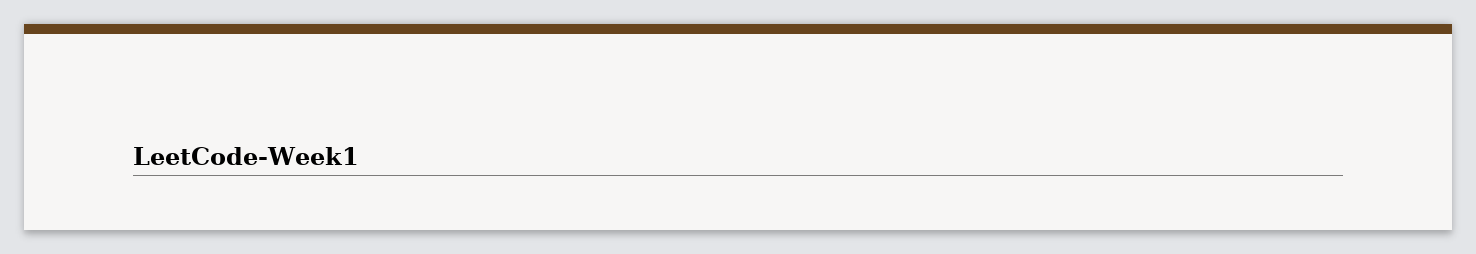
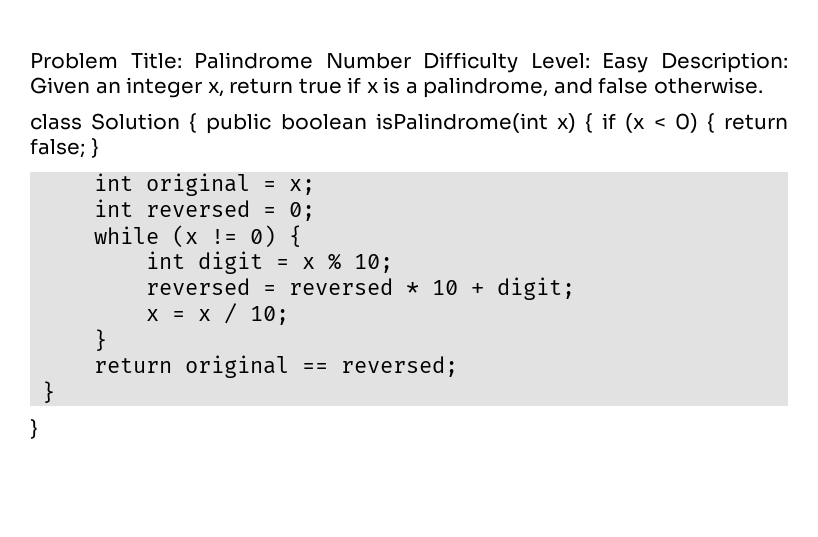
[133,147,359,165] LeetCode-Week1 -> [30,52,788,73] [30,77,763,98] [30,113,789,134] [30,138,99,158] [94,173,316,196] [94,199,316,221] [94,225,303,248] [146,251,394,274] [146,277,576,300] [146,303,290,325] [94,329,108,351] [94,355,459,378] [42,381,56,403] [30,419,38,439] Problem Title: Palindrome Number Difficulty Level: Easy Description: Given an integer x, return true if x is a palindrome, and false otherwise. // class Solution { public boolean isPalindrome(int x) { if (x < 0) { return false; } // int original = x; // int reversed = 0; // while (x != 0) { // int digit = x % 10; // reversed = reversed * 10 + digit; // x = x / 10; // } // return original == reversed; // } // }

